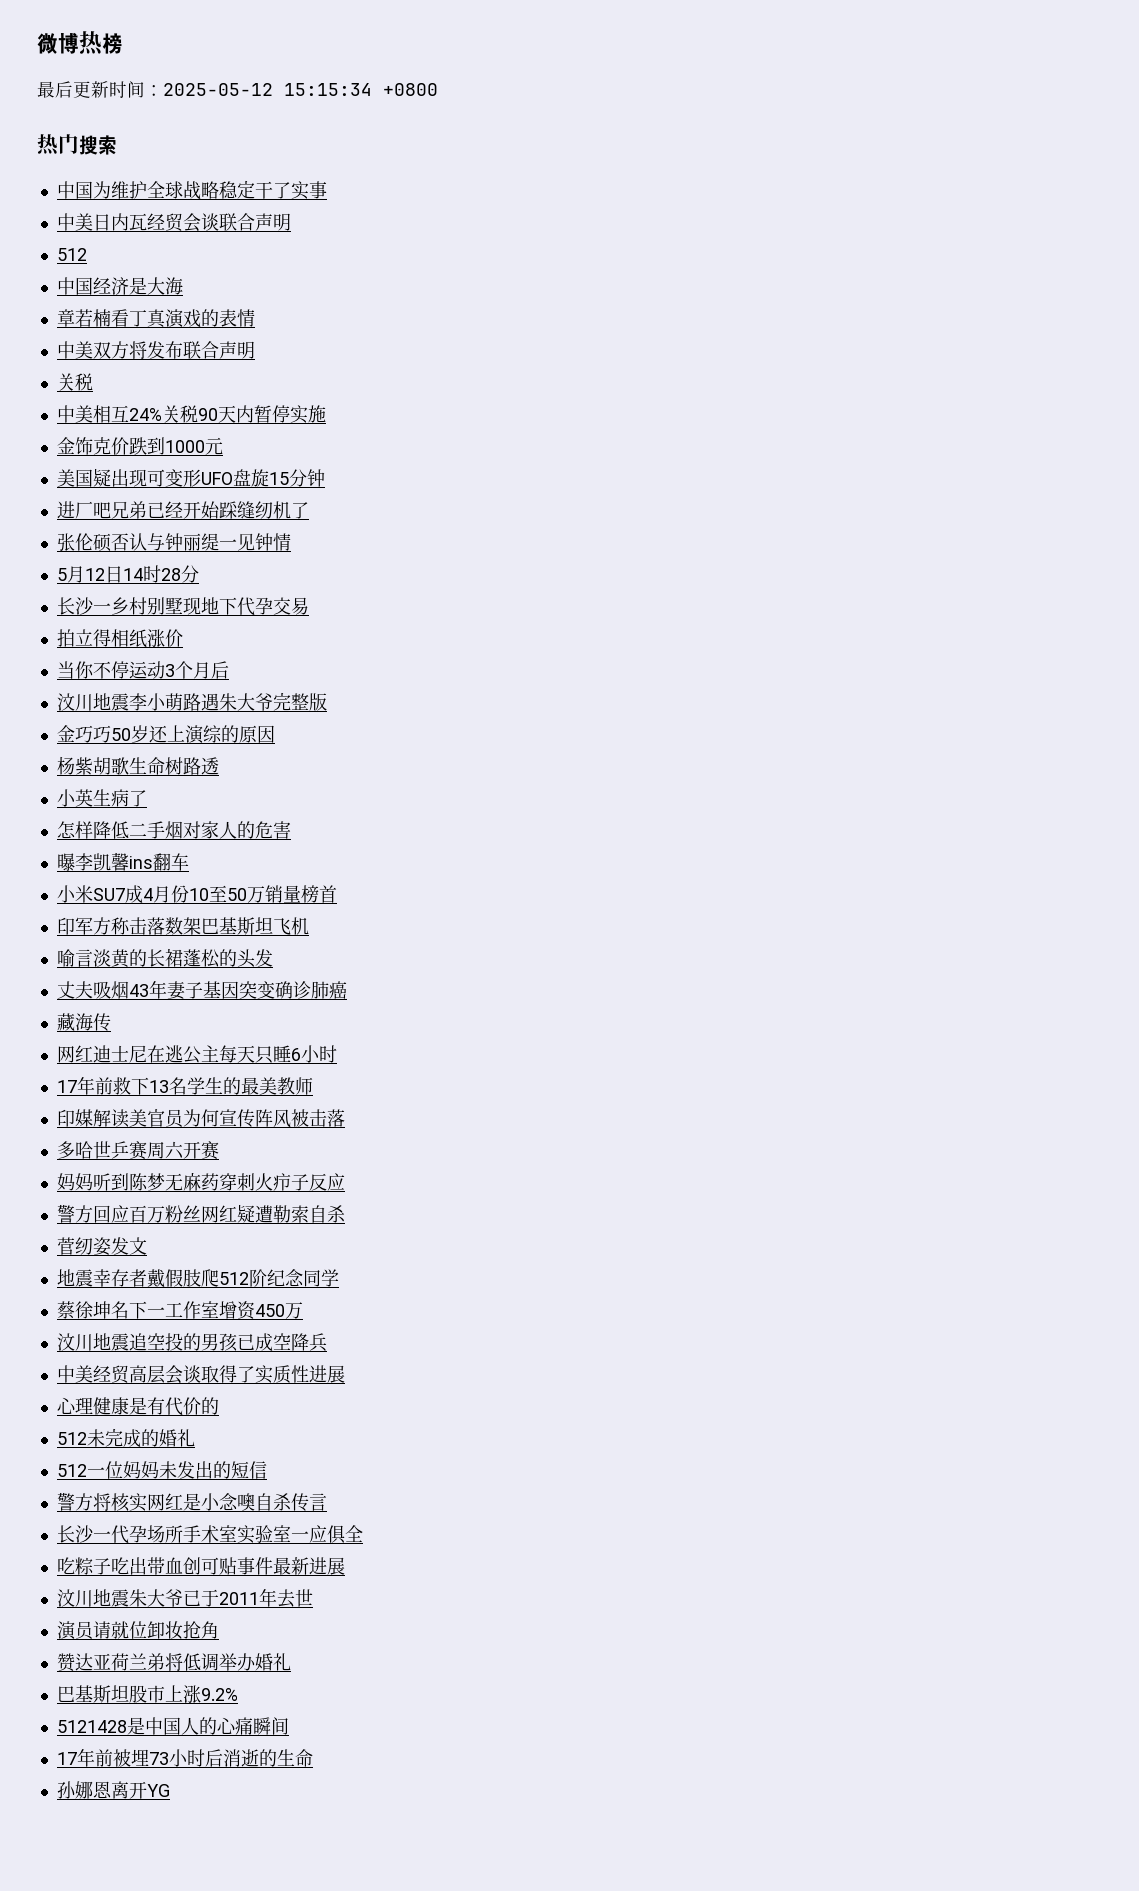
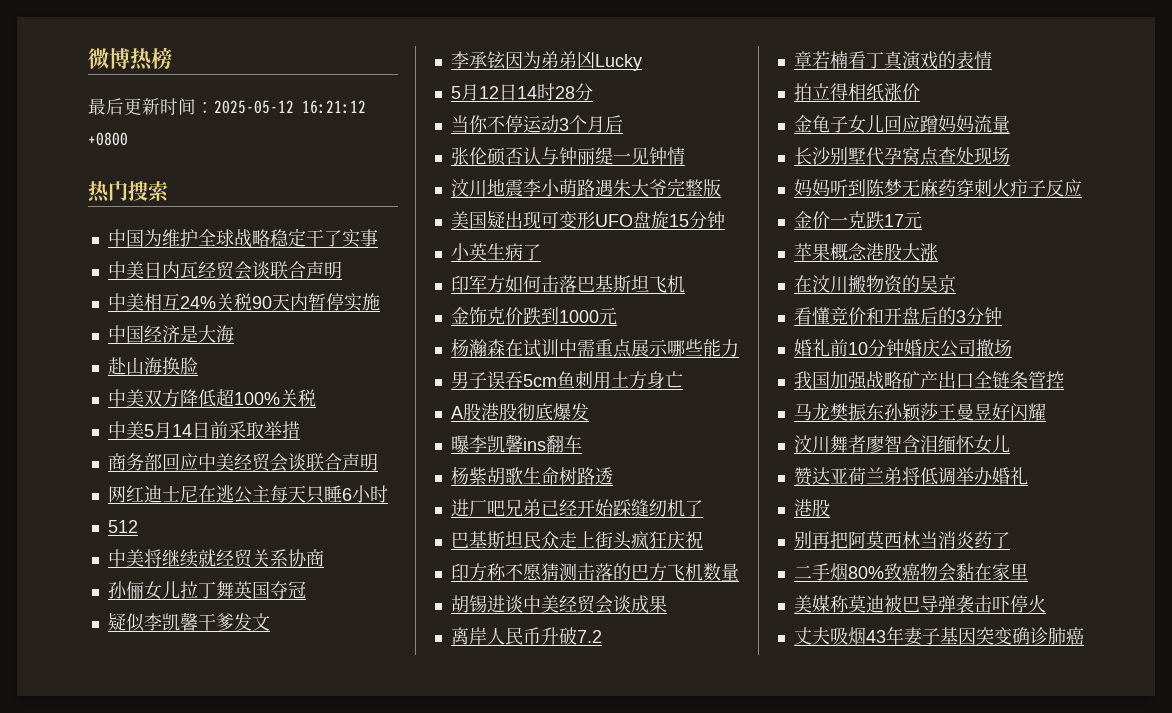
[284,83,372,96] 15:15:34 -> [302,100,366,114] 16:21:12
[56,248,87,261] [56,277,183,295] [56,309,255,328] [56,341,255,359] [56,373,93,391] // 512 // 中国经济是大海 // 章若楠看丁真演戏的表情 // 中美双方将发布联合声明 // 关税 -> (342, 270) none
[56,437,223,455] [56,468,325,487] [56,501,309,519] [56,533,291,552] [56,565,199,583] [56,597,309,616] [56,629,183,648] [56,661,229,679] [56,692,327,711] [56,725,275,744] [56,756,219,775] [56,789,147,807] [56,821,291,839] [56,852,189,871] [56,885,337,903] [56,917,309,935] [56,948,273,968] [56,980,347,1000] [56,1013,111,1032] 金饰克价跌到1000元 // 美国疑出现可变形UFO盘旋15分钟 // 进厂吧兄弟已经开始踩缝纫机了 // 张伦硕否认与钟丽缇一见钟情 // 5月12日14时28分 // 长沙一乡村别墅现地下代孕交易 // 拍立得相纸涨价 // 当你不停运动3个月后 // 汶川地震李小萌路遇朱大爷完整版 // 金巧巧50岁还上演综的原因 // 杨紫胡歌生命树路透 // 小英生病了 // 怎样降低二手烟对家人的危害 // 曝李凯馨ins翻车 // 小米SU7成4月份10至50万销量榜首 // 印军方称击落数架巴基斯坦飞机 // 喻言淡黄的长裙蓬松的头发 // 丈夫吸烟43年妻子基因突变确诊肺癌 // 藏海传 -> [107,325,234,343] [107,357,198,375] [107,388,316,407] [107,421,300,439] [107,453,378,472] 中国经济是大海 // 赴山海换脸 // 中美双方降低超100%关税 // 中美5月14日前采取举措 // 商务部回应中美经贸会谈联合声明
[56,1076,313,1095] [56,1109,345,1128] [56,1141,219,1160] 17年前救下13名学生的最美教师 // 印媒解读美官员为何宣传阵风被击落 // 多哈世乒赛周六开赛 -> [107,520,138,533] [107,549,324,568] [107,581,306,600] [107,612,270,632] [450,51,642,71] [450,83,593,101] [450,115,623,133] [450,147,685,166] [450,178,721,197] [450,210,725,229] [450,243,541,261] [450,275,685,293] [450,307,617,325] [450,338,739,358] [450,371,683,389] [450,403,589,421] [450,434,582,453] [450,466,613,485] [450,499,703,517] [450,531,703,550] [450,563,739,581] [450,595,667,614] [450,627,602,645] [793,51,992,70] [793,83,920,102] [793,115,1010,134] [793,147,1010,166] 512 // 中美将继续就经贸关系协商 // 孙俪女儿拉丁舞英国夺冠 // 疑似李凯馨干爹发文 // 李承铉因为弟弟凶Lucky // 5月12日14时28分 // 当你不停运动3个月后 // 张伦硕否认与钟丽缇一见钟情 // 汶川地震李小萌路遇朱大爷完整版 // 美国疑出现可变形UFO盘旋15分钟 // 小英生病了 // 印军方如何击落巴基斯坦飞机 // 金饰克价跌到1000元 // 杨瀚森在试训中需重点展示哪些能力 // 男子误吞5cm鱼刺用土方身亡 // A股港股彻底爆发 // 曝李凯馨ins翻车 // 杨紫胡歌生命树路透 // 进厂吧兄弟已经开始踩缝纫机了 // 巴基斯坦民众走上街头疯狂庆祝 // 印方称不愿猜测击落的巴方飞机数量 // 胡锡进谈中美经贸会谈成果 // 离岸人民币升破7.2 // 章若楠看丁真演戏的表情 // 拍立得相纸涨价 // 金龟子女儿回应蹭妈妈流量 // 长沙别墅代孕窝点查处现场
[56,1204,345,1223] [56,1237,147,1256] [56,1269,339,1288] [56,1301,303,1320] [56,1333,327,1352] [56,1365,345,1384] [56,1397,219,1416] [56,1428,195,1447] [56,1461,267,1479] [56,1492,327,1512] [56,1525,363,1544] [56,1557,345,1575] [56,1588,313,1608] [56,1621,219,1640] 警方回应百万粉丝网红疑遭勒索自杀 // 菅纫姿发文 // 地震幸存者戴假肢爬512阶纪念同学 // 蔡徐坤名下一工作室增资450万 // 汶川地震追空投的男孩已成空降兵 // 中美经贸高层会谈取得了实质性进展 // 心理健康是有代价的 // 512未完成的婚礼 // 512一位妈妈未发出的短信 // 警方将核实网红是小念噢自杀传言 // 长沙一代孕场所手术室实验室一应俱全 // 吃粽子吃出带血创可贴事件最新进展 // 汶川地震朱大爷已于2011年去世 // 演员请就位卸妆抢角 -> [793,211,922,229] [793,243,938,261] [793,275,956,294] [793,307,1002,325] [793,339,1012,358] [793,371,1064,390] [793,403,1046,422] [793,435,1010,454] 金价一克跌17元 // 苹果概念港股大涨 // 在汶川搬物资的吴京 // 看懂竞价和开盘后的3分钟 // 婚礼前10分钟婚庆公司撤场 // 我国加强战略矿产出口全链条管控 // 马龙樊振东孙颖莎王曼昱好闪耀 // 汶川舞者廖智含泪缅怀女儿
[56,1685,238,1703] [56,1717,289,1735] [56,1748,313,1767] [56,1781,170,1799] 巴基斯坦股市上涨9.2% // 5121428是中国人的心痛瞬间 // 17年前被埋73小时后消逝的生命 // 孙娜恩离开YG -> [793,499,830,517] [793,531,1010,549] [793,563,1028,582] [793,595,1046,614] [793,626,1084,646] 港股 // 别再把阿莫西林当消炎药了 // 二手烟80%致癌物会黏在家里 // 美媒称莫迪被巴导弹袭击吓停火 // 丈夫吸烟43年妻子基因突变确诊肺癌

